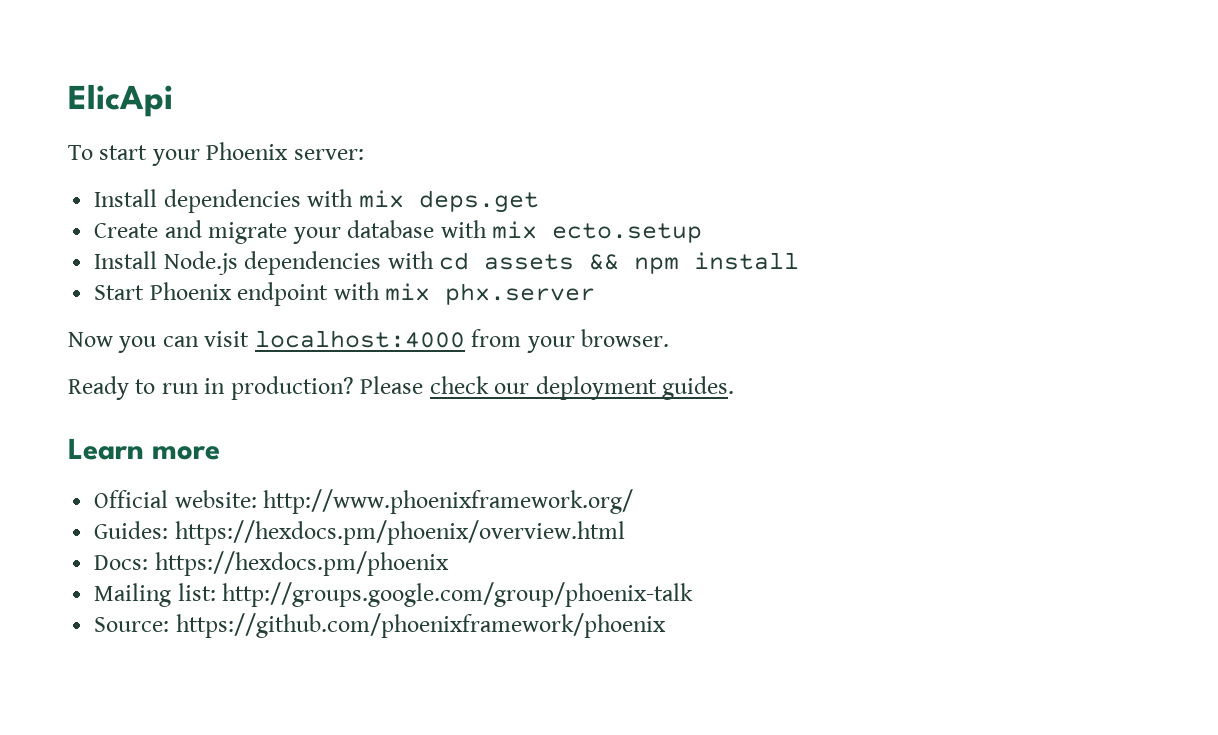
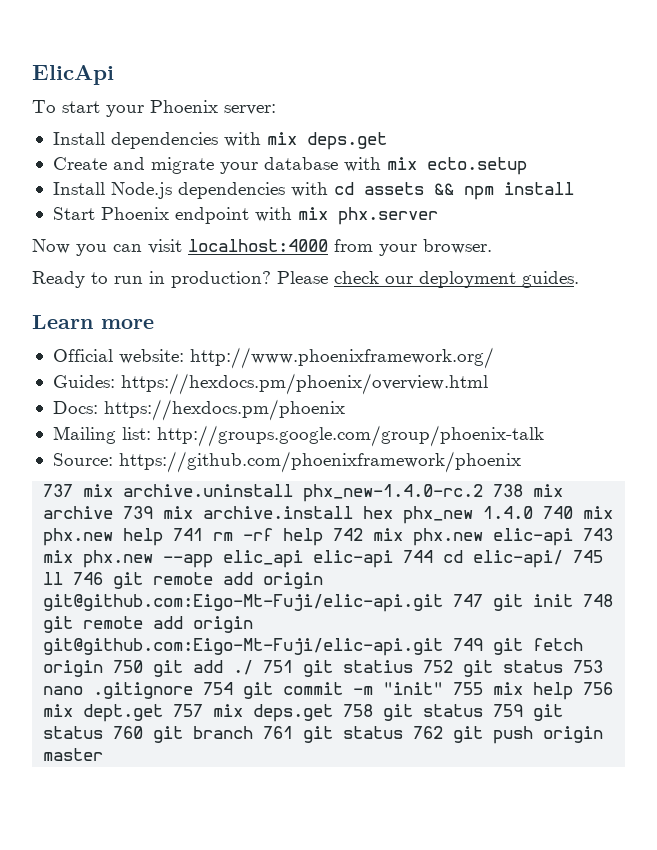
(666, 625) none -> [43,484,564,502] [43,506,614,524] [43,528,614,546] [43,550,604,568] [43,572,324,589] [43,594,614,612] [43,616,254,633] [43,638,584,656] [43,660,604,677] [43,682,614,700] [43,704,564,722] [43,726,604,744] [43,748,104,761] // 737 mix archive.uninstall phx_new-1.4.0-rc.2 738 mix archive 739 mix archive.install hex phx_new 1.4.0 740 mix phx.new help 741 rm -rf help 742 mix phx.new elic-api 743 mix phx.new --app elic_api elic-api 744 cd elic-api/ 745 ll 746 git remote add origin git@github.com:Eigo-Mt-Fuji/elic-api.git 747 git init 748 git remote add origin git@github.com:Eigo-Mt-Fuji/elic-api.git 749 git fetch origin 750 git add ./ 751 git statius 752 git status 753 nano .gitignore 754 git commit -m "init" 755 mix help 756 mix dept.get 757 mix deps.get 758 git status 759 git status 760 git branch 761 git status 762 git push origin master

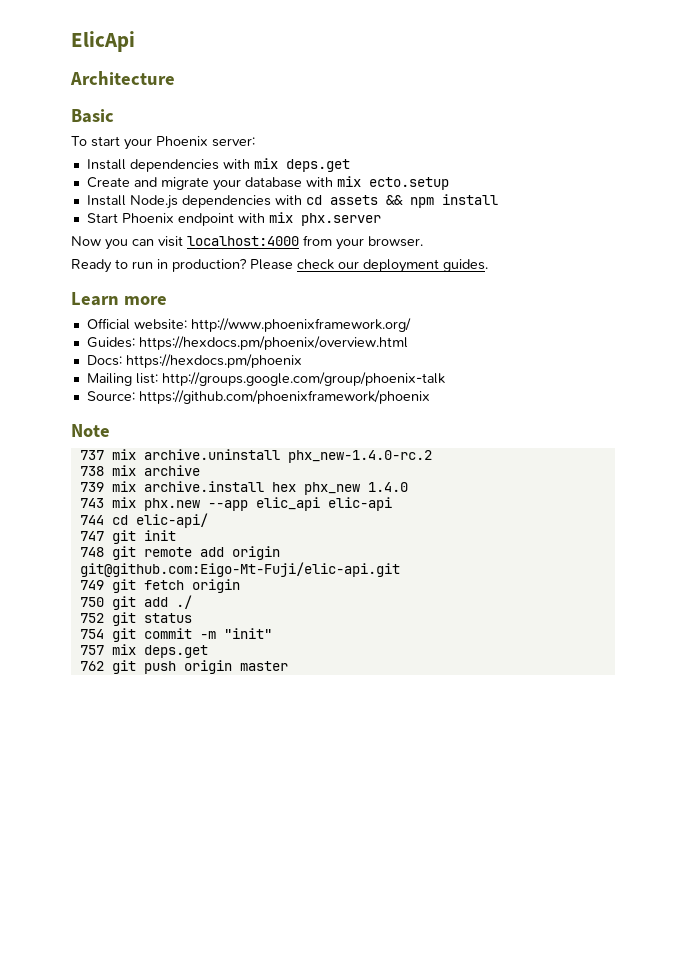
(114, 75) none -> [70,71,175,85] [71,109,114,123] // Architecture // Basic
(521, 462) none -> [71,424,110,437] // Note
(484, 493) none -> (432, 456) //
(114, 512) none -> (200, 470) //
[543,506,614,519] [43,528,574,546] 740 mix phx.new help 741 rm -rf help 742 mix phx.new elic-api -> (408, 487) //
(394, 559) none -> (392, 504) //
[573,550,604,563] [43,572,324,589] [43,594,444,612] 745 ll 746 git remote add origin git@github.com:Eigo-Mt-Fuji/elic-api.git -> (208, 520) //
(574, 600) none -> (176, 535) //
(444, 647) none -> (400, 569) //
(104, 668) none -> (240, 586) //
[263,660,414,677] 751 git statius -> (192, 602) //
[573,660,604,673] [43,682,194,699] 753 nano .gitignore -> (192, 618) //
[453,682,614,700] [43,704,564,722] [43,726,404,743] 755 mix help 756 mix dept.get 757 mix deps.get 758 git status 759 git status 760 git branch 761 git status -> [79,644,208,658] // 757 mix deps.get //

